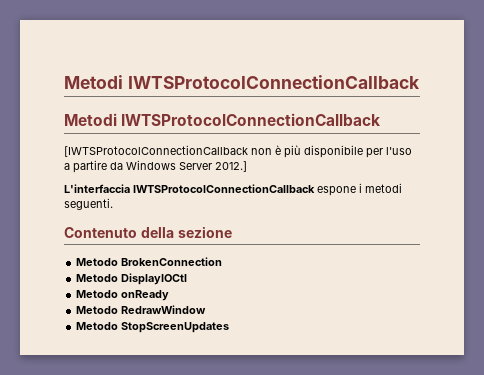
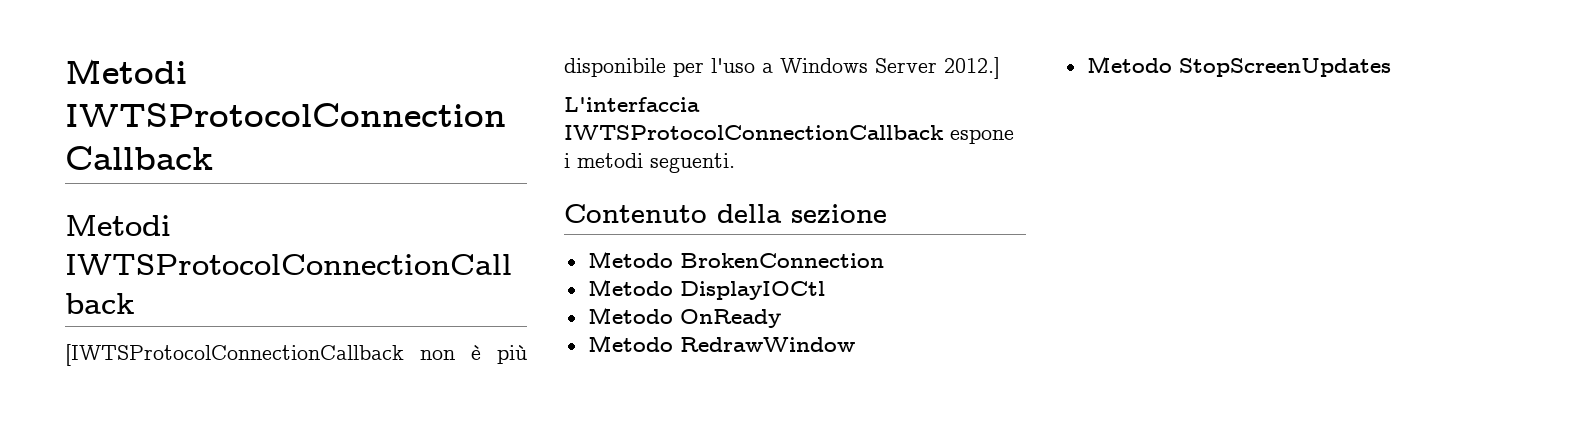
[73,160,123,173] partire da -> (773, 68) none
[121,290,170,301] onReady -> [679,309,781,328] OnReady

